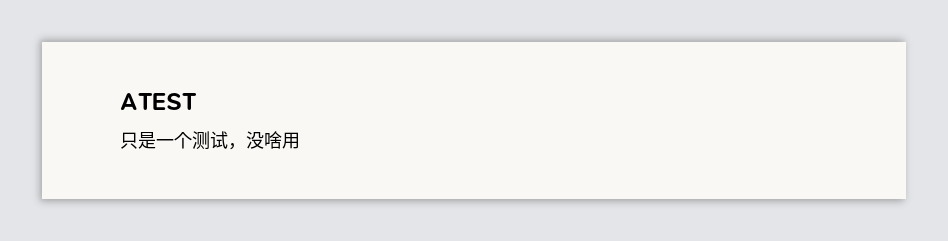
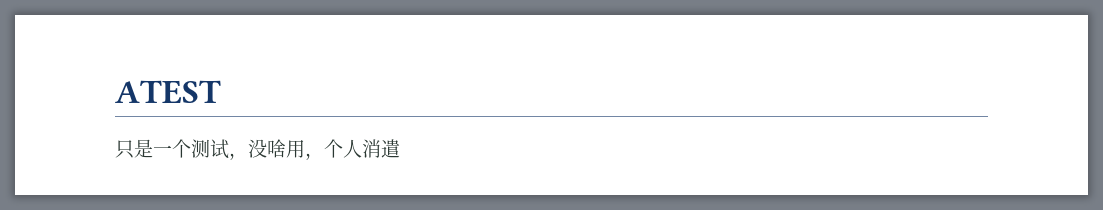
(300, 140) none -> [305,139,400,160] ，个人消遣

